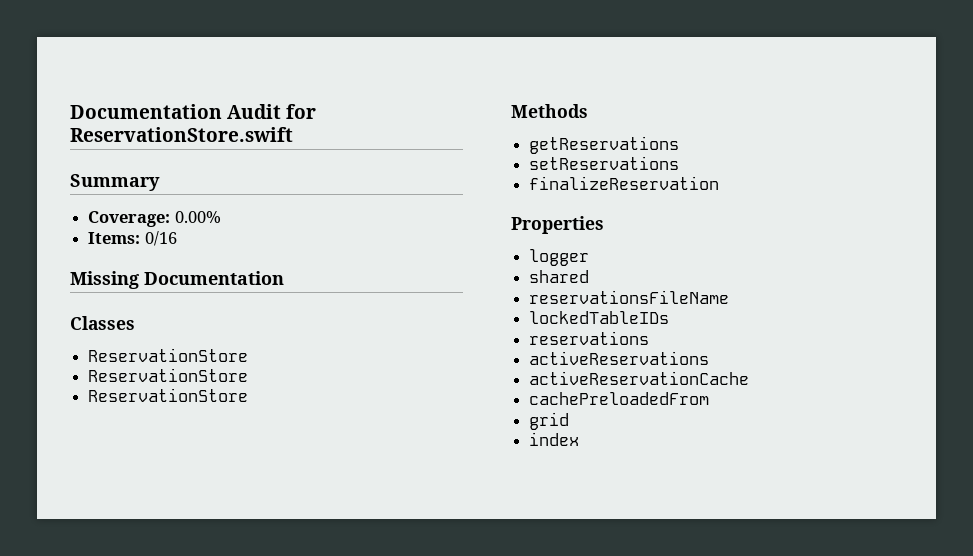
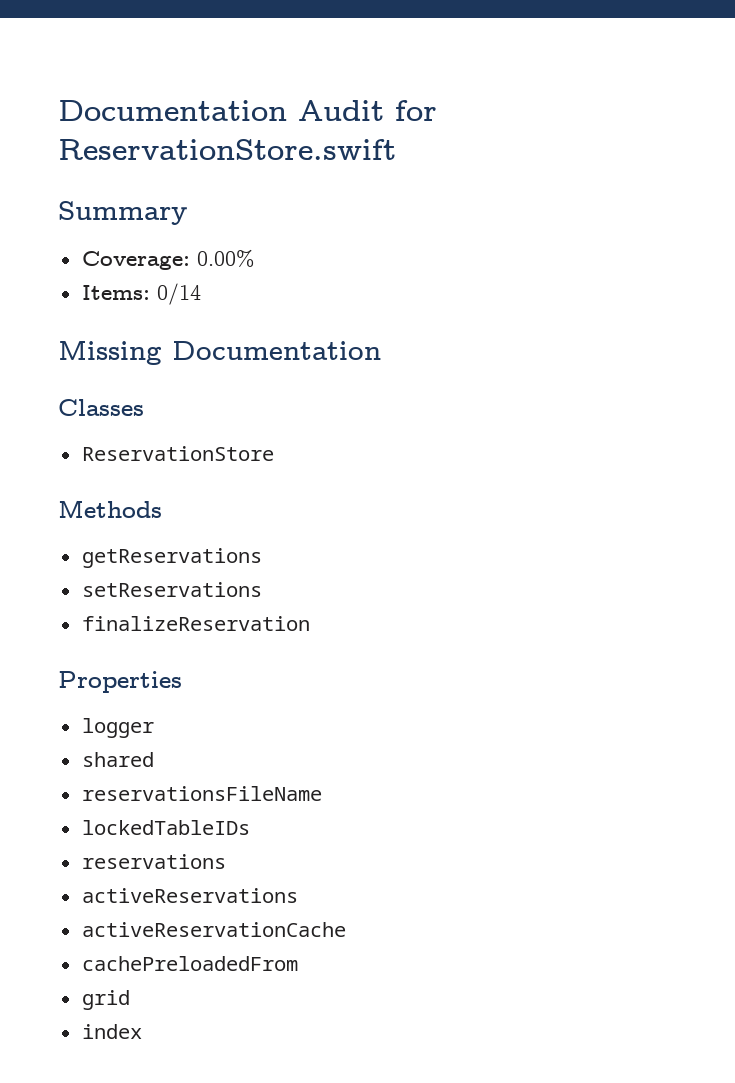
[144,231,177,246] 0/16 -> [156,283,201,305] 0/14
[88,368,249,382] [88,388,249,402] // ReservationStore // ReservationStore -> (274, 453) none

